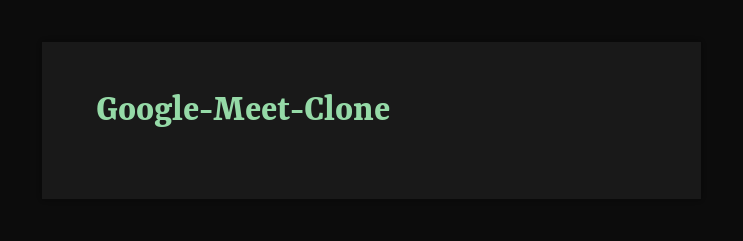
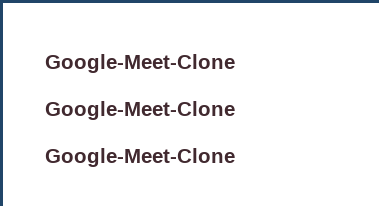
[96,94,390,127] Google-Meet-Clone -> [45,54,235,73] [45,101,235,120] [45,148,235,167] Google-Meet-Clone // Google-Meet-Clone // Google-Meet-Clone

